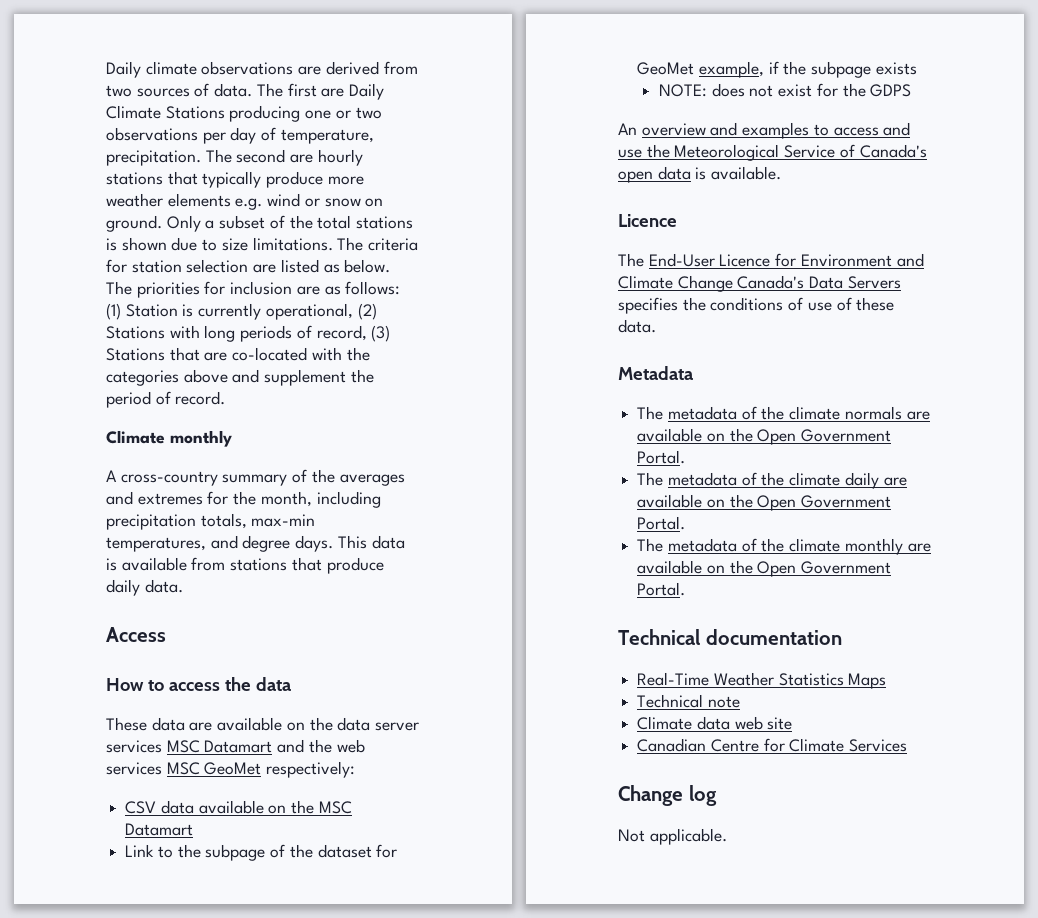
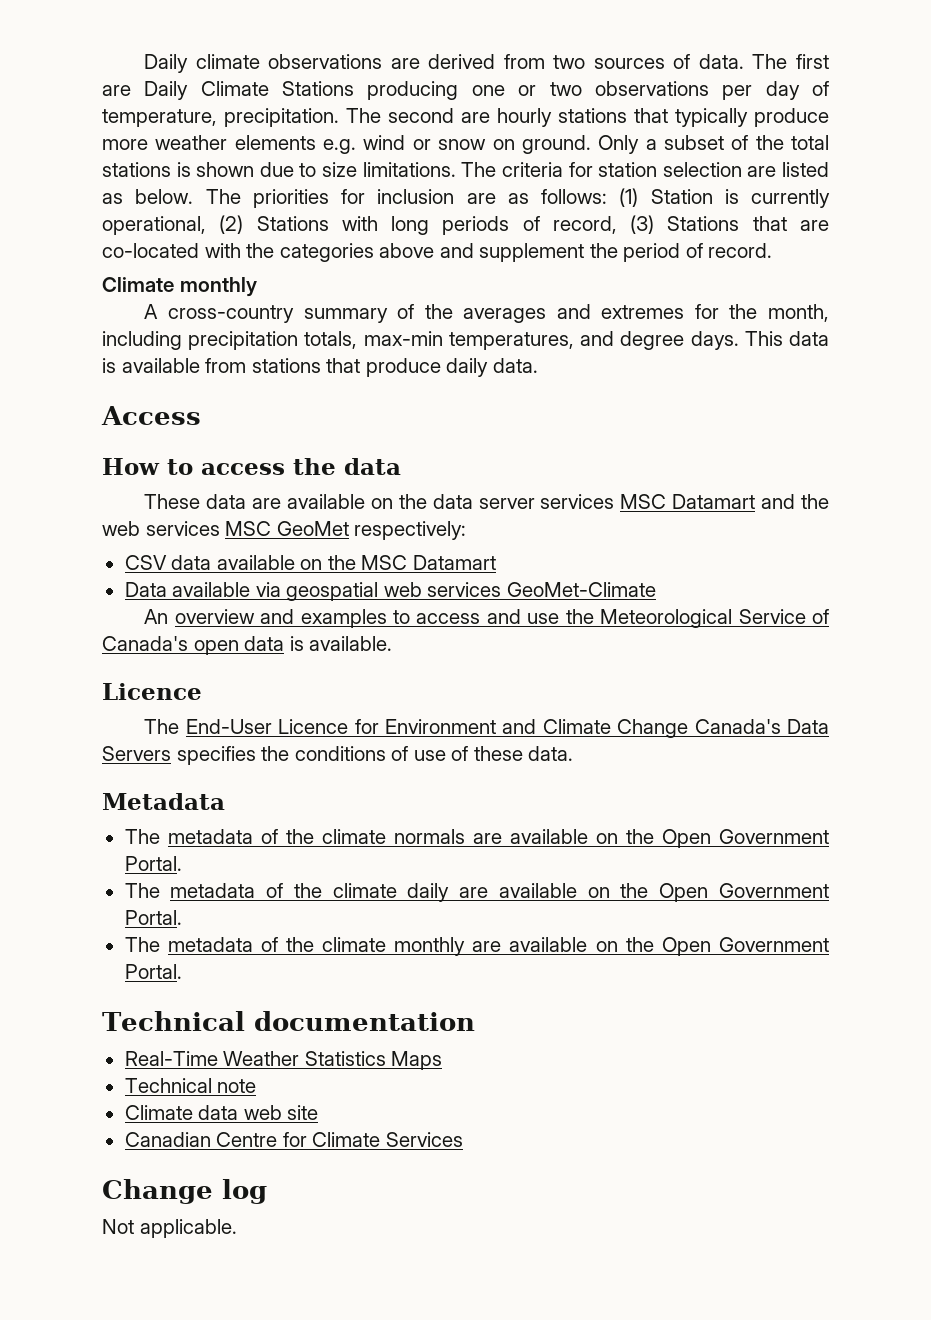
[125,844,398,861] [637,61,917,78] [659,83,912,97] Link to the subpage of the dataset for GeoMet example, if the subpage exists // NOTE: does not exist for the GDPS -> [124,582,656,601] Data available via geospatial web services GeoMet-Climate

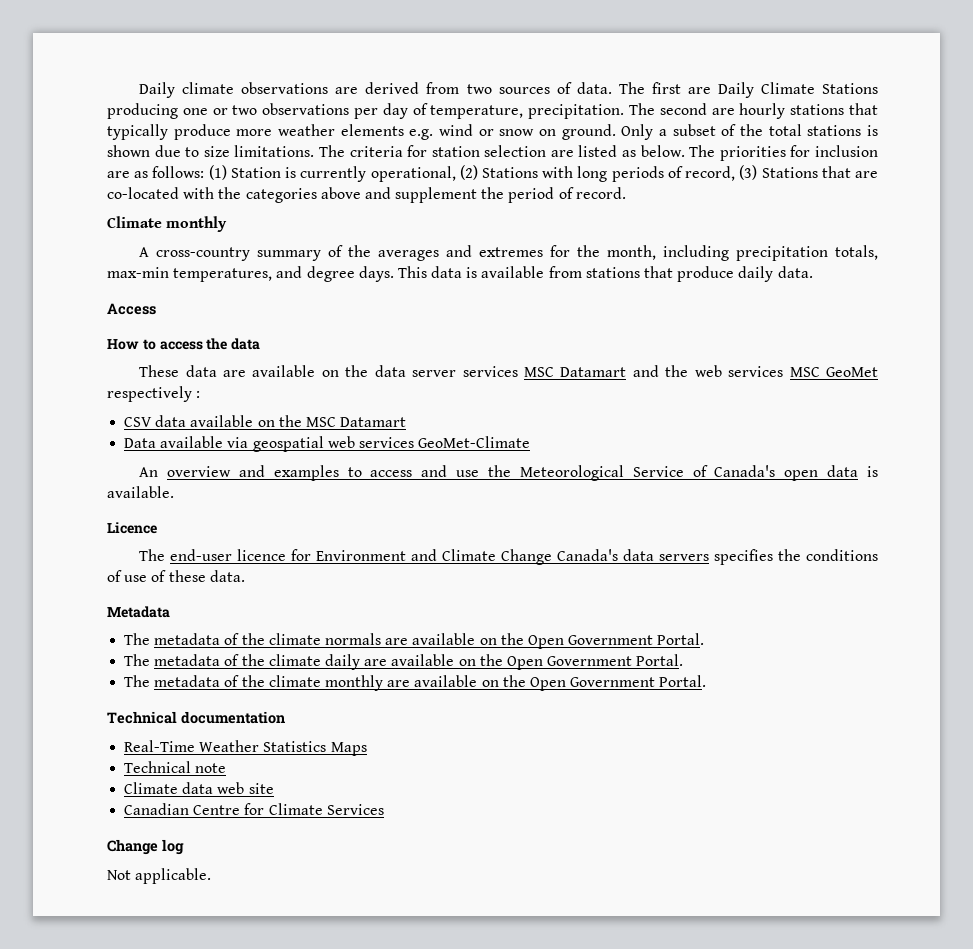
[354,521,467,540] respectively: -> [107,386,201,402] respectively :
[185,719,349,734] End-User Licence -> [170,549,287,561] end-user licence
[787,719,830,734] [102,746,171,761] Data Servers -> [623,549,710,561] data servers

